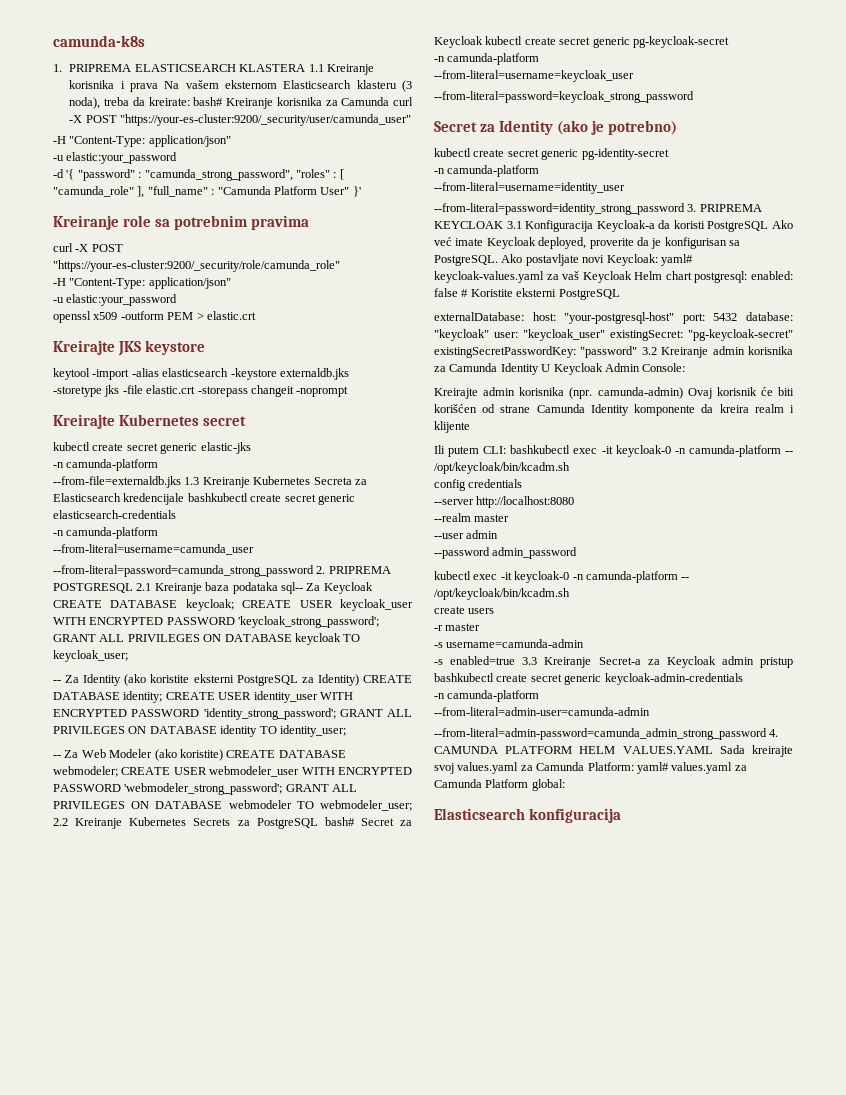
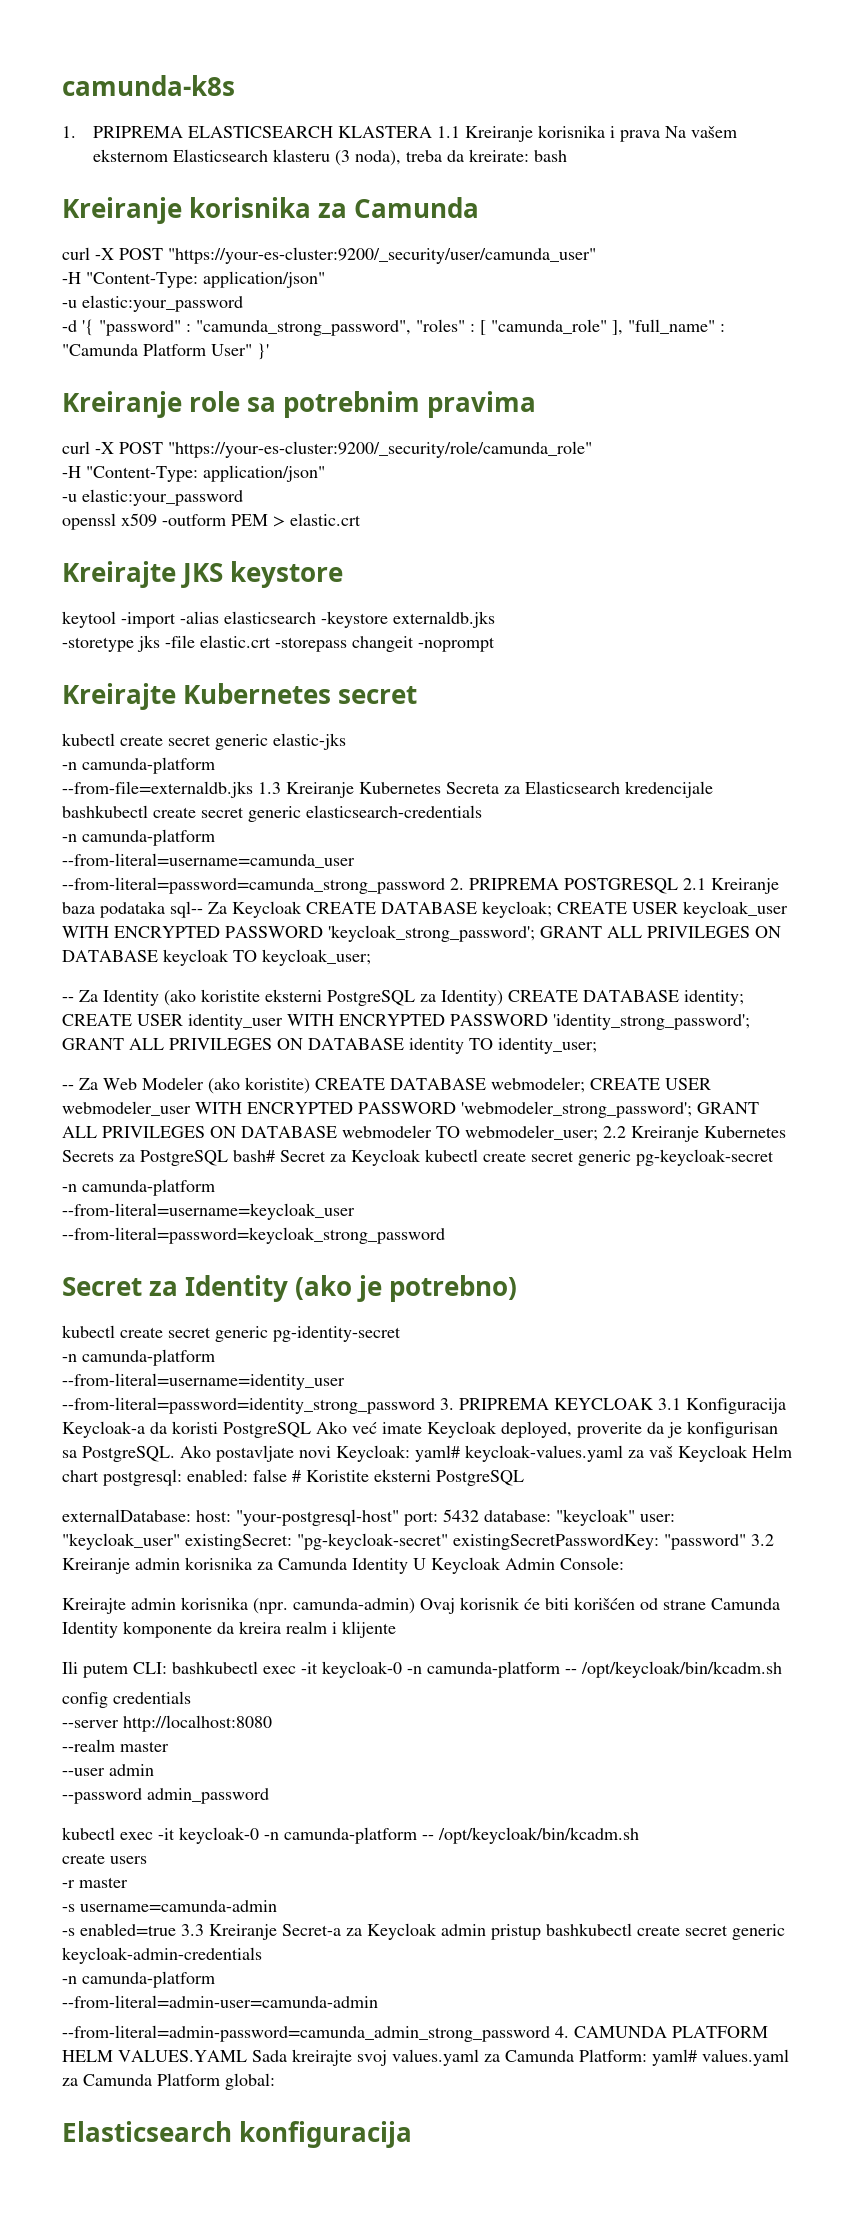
[193,97,224,106] bash# -> [533,150,567,162] bash //
(390, 101) none -> (480, 207) //

